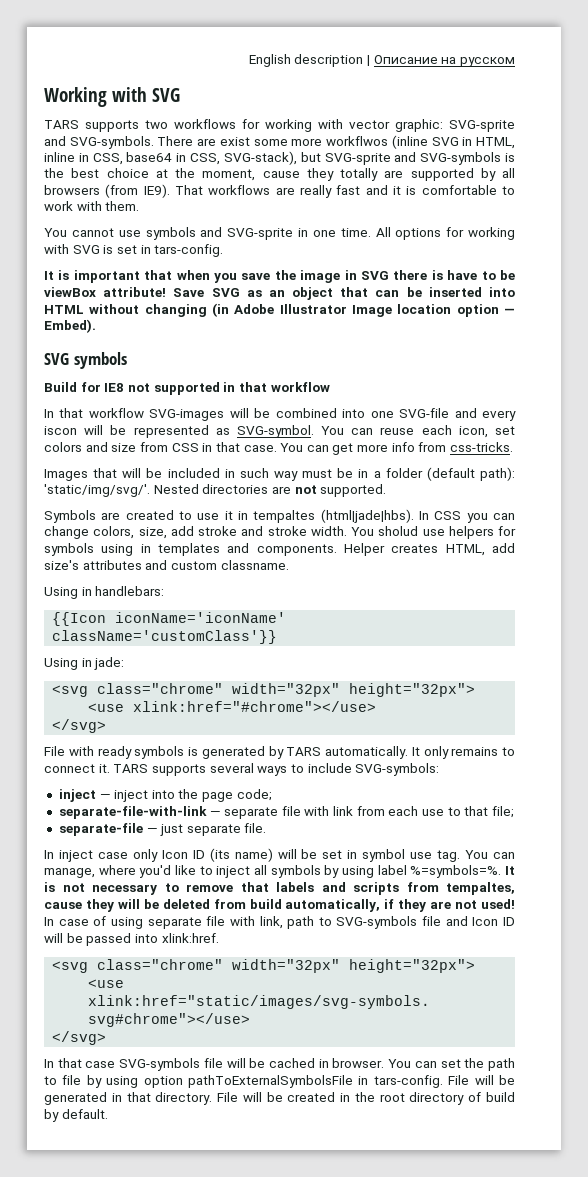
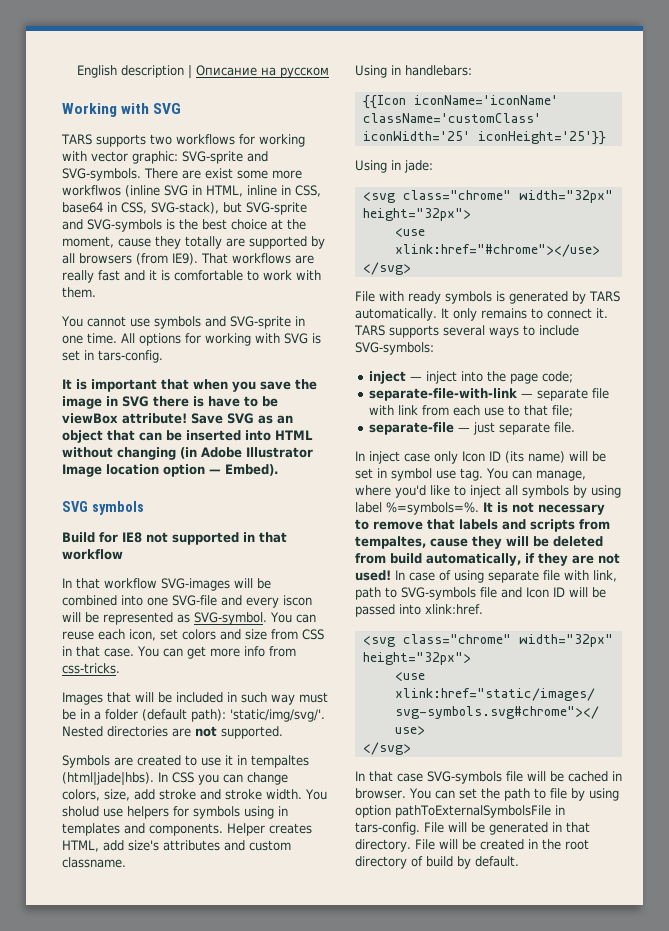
[52,630,278,644] className='customClass'}} -> [362,113,541,123] [362,131,606,145] className='customClass' iconWidth='25' iconHeight='25'}}

